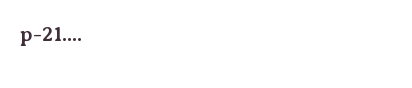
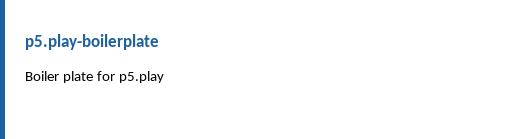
[20,27,82,46] p-21.... -> [25,34,159,50] [25,71,164,83] p5.play-boilerplate // Boiler plate for p5.play

